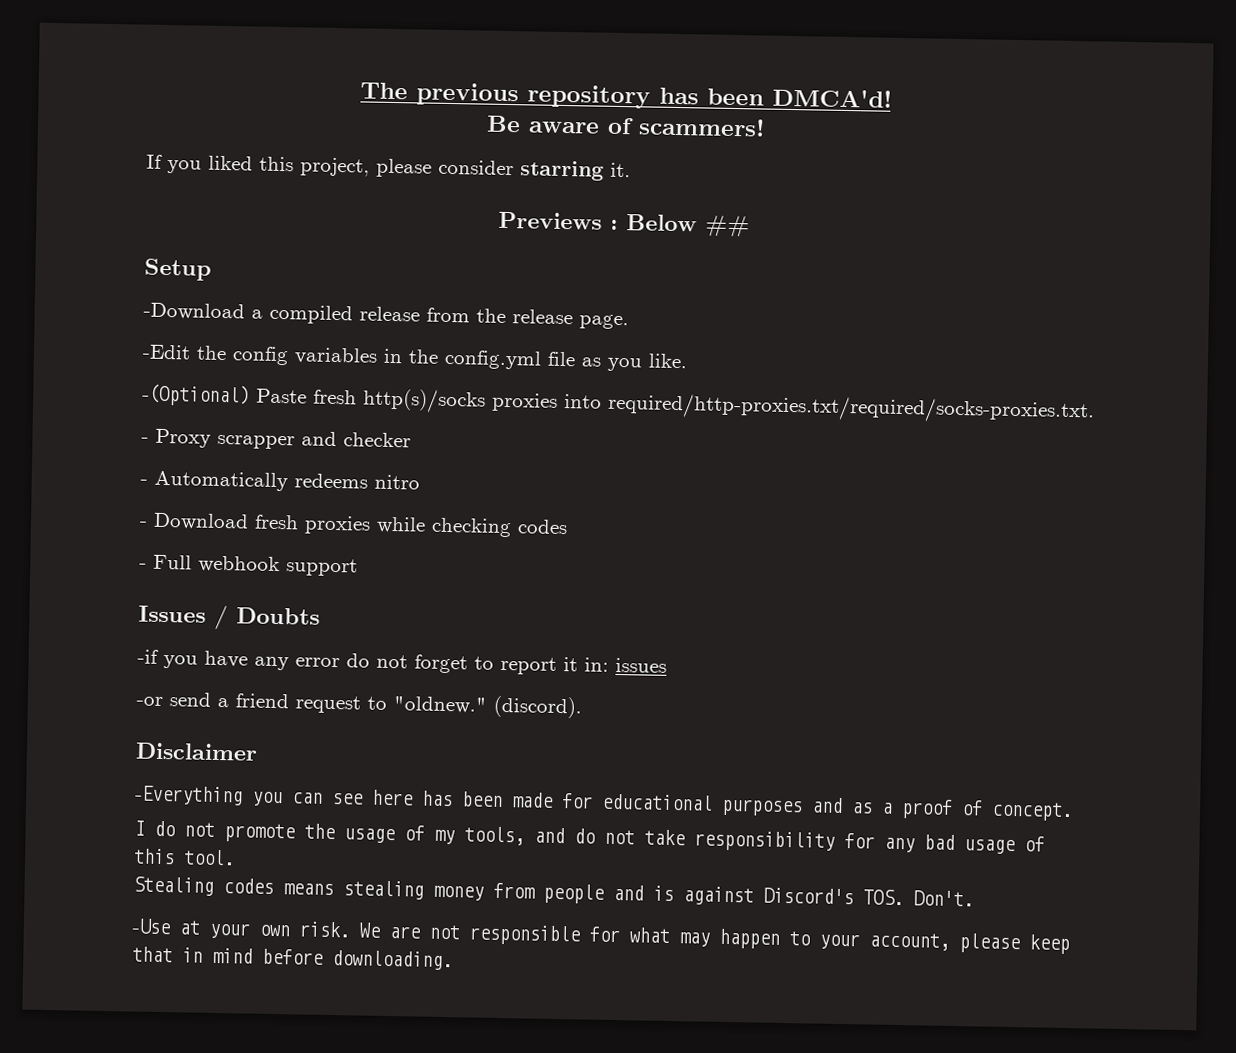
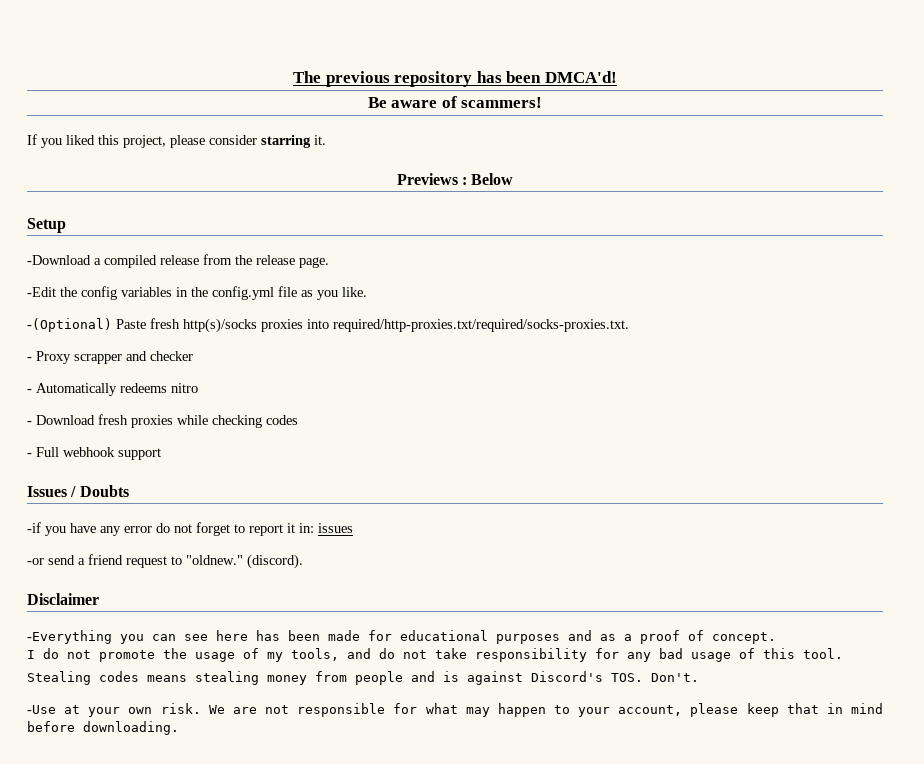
[704,215,750,238] ## -> (514, 179) none

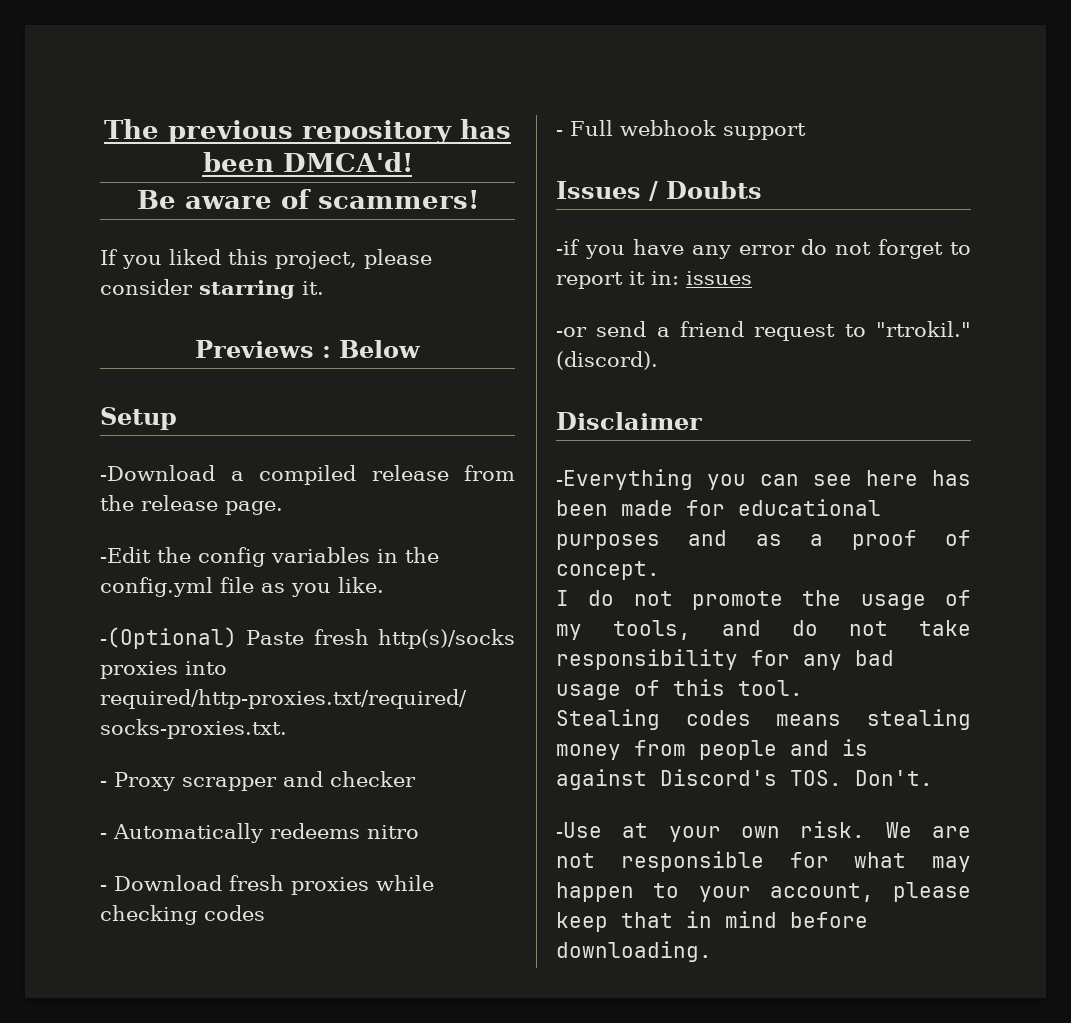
[186,555,243,565] "oldnew." -> [876,321,971,337] "rtrokil."

